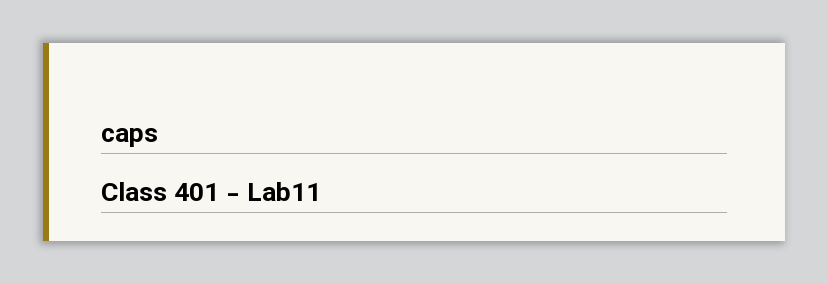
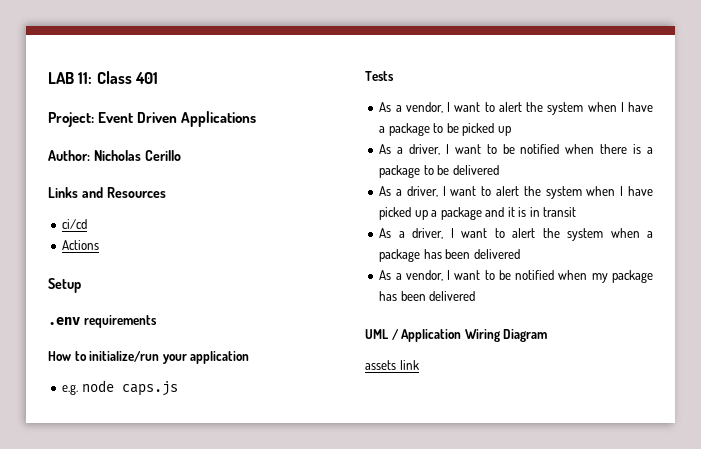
[101,128,158,147] caps // -> [48,72,93,84] LAB 11:
[226,182,322,201] - Lab11 -> [48,111,257,127] [48,150,181,161] [48,187,166,198] [62,219,88,229] [62,240,100,250] [48,278,81,293] [48,315,157,328] [48,351,250,364] [62,380,178,396] [365,71,394,81] [379,102,653,115] [379,123,511,136] [379,144,653,155] [379,165,499,178] [379,186,653,199] [379,207,577,220] [379,228,653,241] [379,249,520,262] [379,270,653,283] [379,291,476,301] [365,329,548,342] [365,360,419,370] // Project: Event Driven Applications // Author: Nicholas Cerillo // Links and Resources // ci/cd // Actions // Setup // .env requirements // How to initialize/run your application // e.g. node caps.js // Tests // As a vendor, I want to alert the system when I have a package to be picked up // As a driver, I want to be notified when there is a package to be delivered // As a driver, I want to alert the system when I have picked up a package and it is in transit // As a driver, I want to alert the system when a package has been delivered // As a vendor, I want to be notified when my package has been delivered // UML / Application Wiring Diagram // assets link

